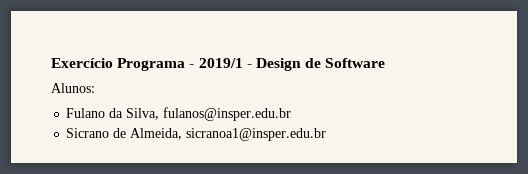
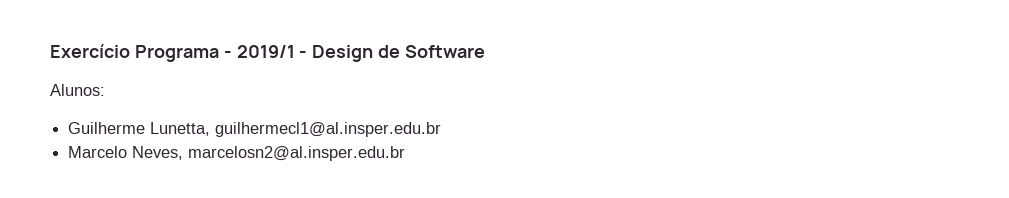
[66,107,292,121] [66,128,327,141] Fulano da Silva, fulanos@insper.edu.br // Sicrano de Almeida, sicranoa1@insper.edu.br -> [68,122,442,137] [68,146,406,161] Guilherme Lunetta, guilhermecl1@al.insper.edu.br // Marcelo Neves, marcelosn2@al.insper.edu.br

